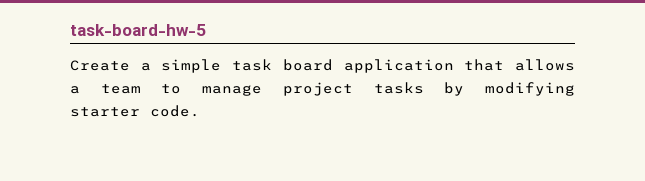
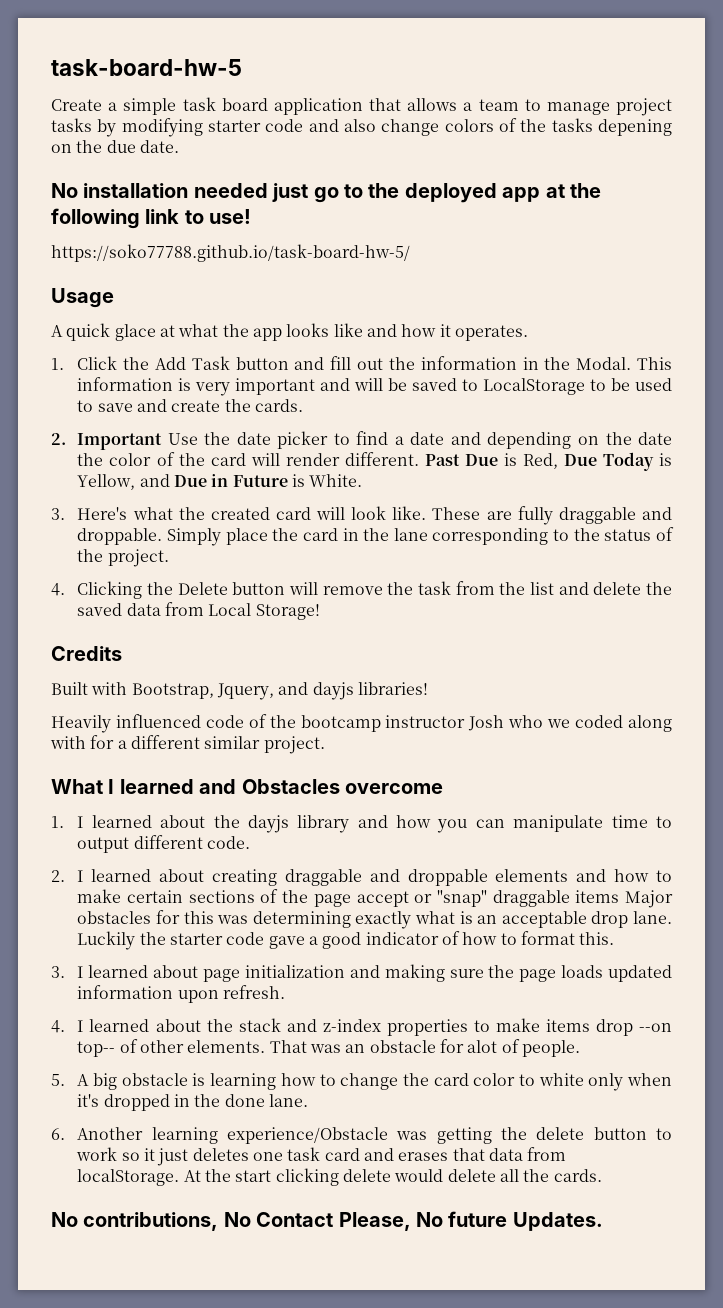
[150,105,200,117] code. -> [265,118,672,136] [51,140,179,153] [51,183,601,203] [51,208,252,229] [51,244,410,262] [51,288,114,308] [51,323,528,341] [51,356,673,370] [77,377,672,396] [77,399,304,412] [51,431,672,450] [77,452,672,471] [77,474,363,490] [51,506,672,525] [77,527,674,546] [77,549,169,567] [51,581,672,599] [77,602,320,620] [51,646,122,661] [51,682,428,700] [51,714,672,733] [50,735,325,754] [51,779,443,794] [51,815,672,833] [77,835,251,853] [51,869,673,886] [77,889,674,908] [77,910,672,929] [77,931,615,950] [51,964,673,982] [77,985,286,1003] [51,1018,672,1036] [77,1039,580,1057] [51,1073,672,1091] [77,1094,309,1111] [51,1127,673,1144] [76,1147,567,1166] [77,1168,602,1186] [51,1211,603,1231] code and also change colors of the tasks depening on the due date. // No installation needed just go to the deployed app at the following link to use! // https://soko77788.github.io/task-board-hw-5/ // Usage // A quick glace at what the app looks like and how it operates. // 1. Click the Add Task button and fill out the information in the Modal. This information is very important and will be saved to LocalStorage to be used to save and create the cards. // 2. Important Use the date picker to find a date and depending on the date the color of the card will render different. Past Due is Red, Due Today is Yellow, and Due in Future is White. // 3. Here's what the created card will look like. These are fully draggable and droppable. Simply place the card in the lane corresponding to the status of the project. // 4. Clicking the Delete button will remove the task from the list and delete the saved data from Local Storage! // Credits // Built with Bootstrap, Jquery, and dayjs libraries! // Heavily influenced code of the bootcamp instructor Josh who we coded along with for a different similar project. // What I learned and Obstacles overcome // 1. I learned about the dayjs library and how you can manipulate time to output different code. // 2. I learned about creating draggable and droppable elements and how to make certain sections of the page accept or "snap" draggable items Major obstacles for this was determining exactly what is an acceptable drop lane. Luckily the starter code gave a good indicator of how to format this. // 3. I learned about page initialization and making sure the page loads updated information upon refresh. // 4. I learned about the stack and z-index properties to make items drop --on top-- of other elements. That was an obstacle for alot of people. // 5. A big obstacle is learning how to change the card color to white only when it's dropped in the done lane. // 6. Another learning experience/Obstacle was getting the delete button to work so it just deletes one task card and erases that data from localStorage. At the start clicking delete would delete all the cards. // No contributions, No Contact Please, No future Updates.

